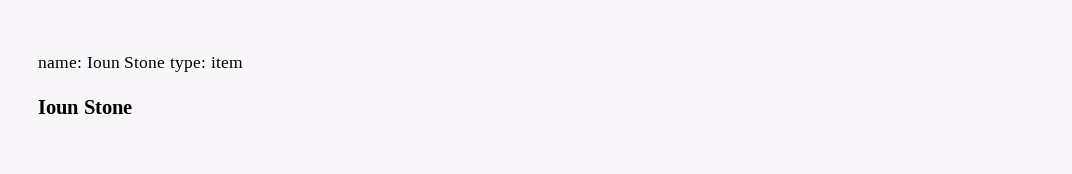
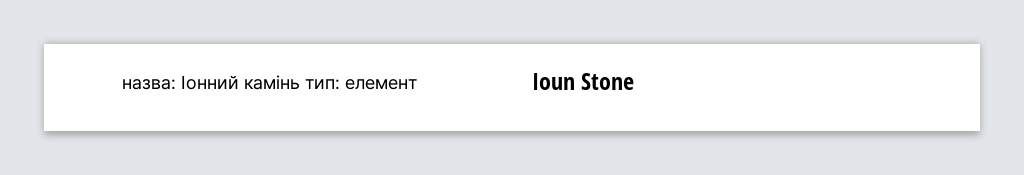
[38,57,243,72] name: Ioun Stone type: item -> [122,75,417,90] назва: Іонний камінь тип: елемент

